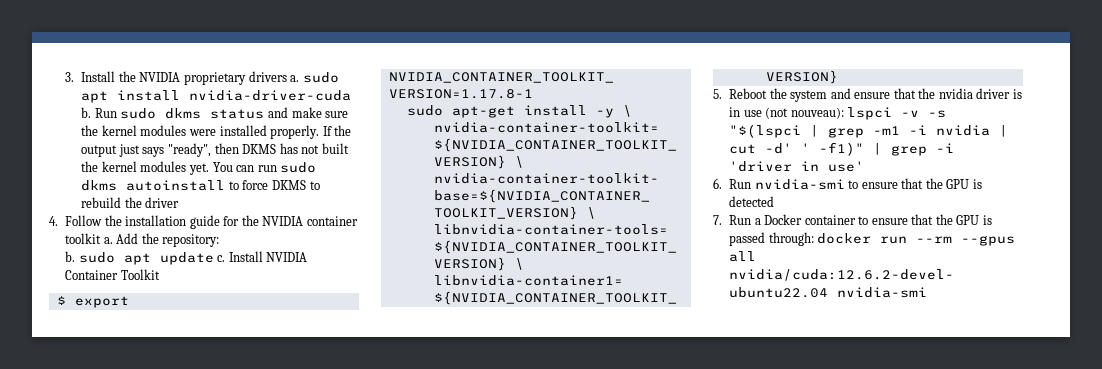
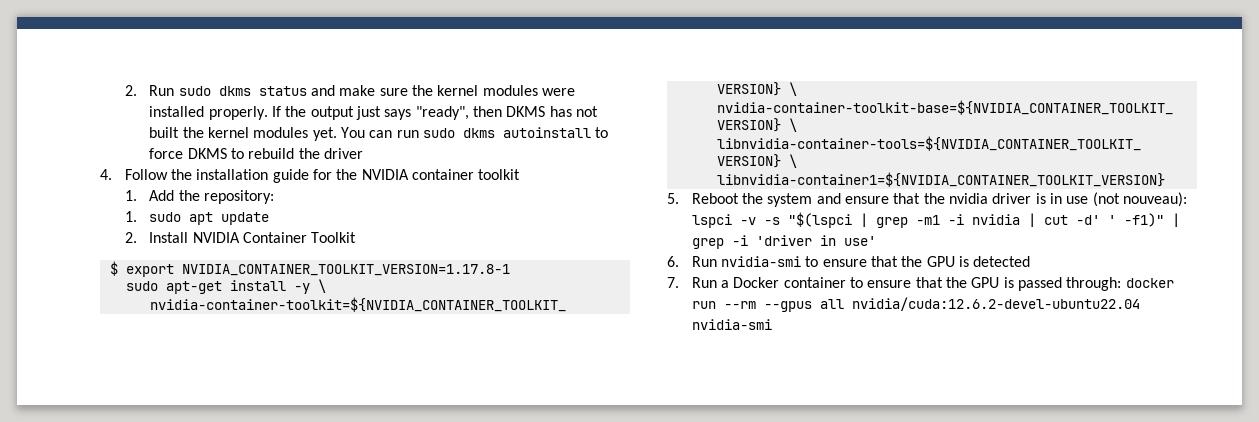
[65,71,339,85] [81,90,352,103] [81,107,92,118] 3. Install the NVIDIA proprietary drivers a. sudo apt install nvidia-driver-cuda b. -> [124,85,137,96] 2.
[103,237,113,244] a. -> [124,190,137,201] // 1.
[65,251,76,262] b. -> [124,211,137,222] 1.
[217,255,226,262] c. -> [124,232,137,243] // 2.

